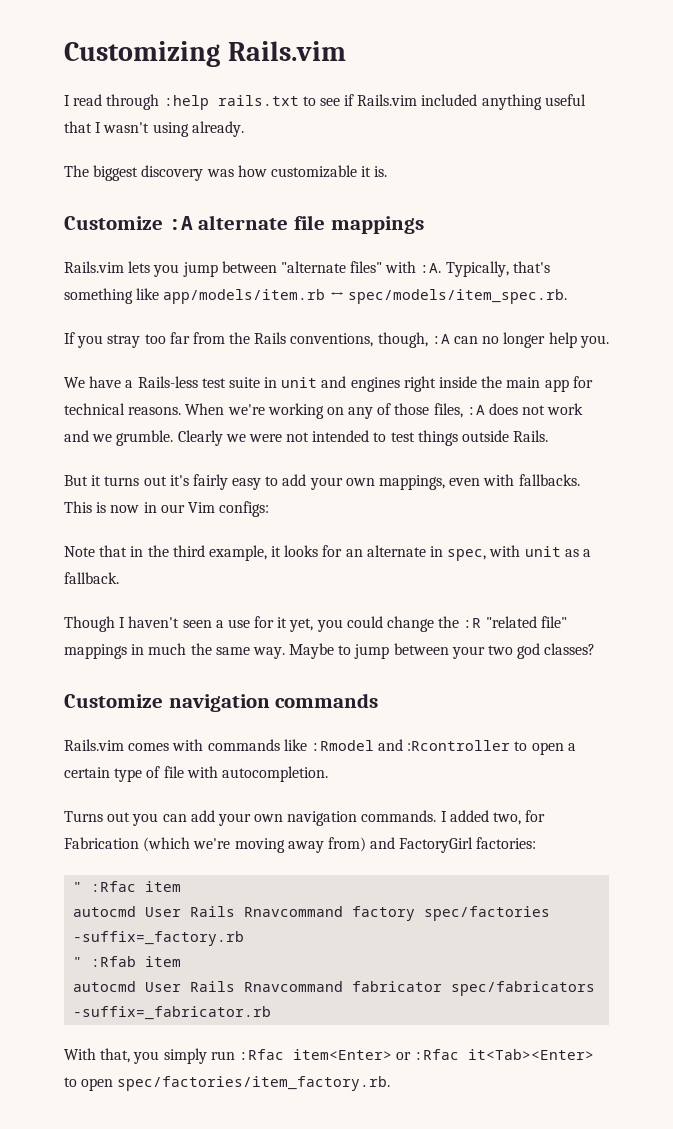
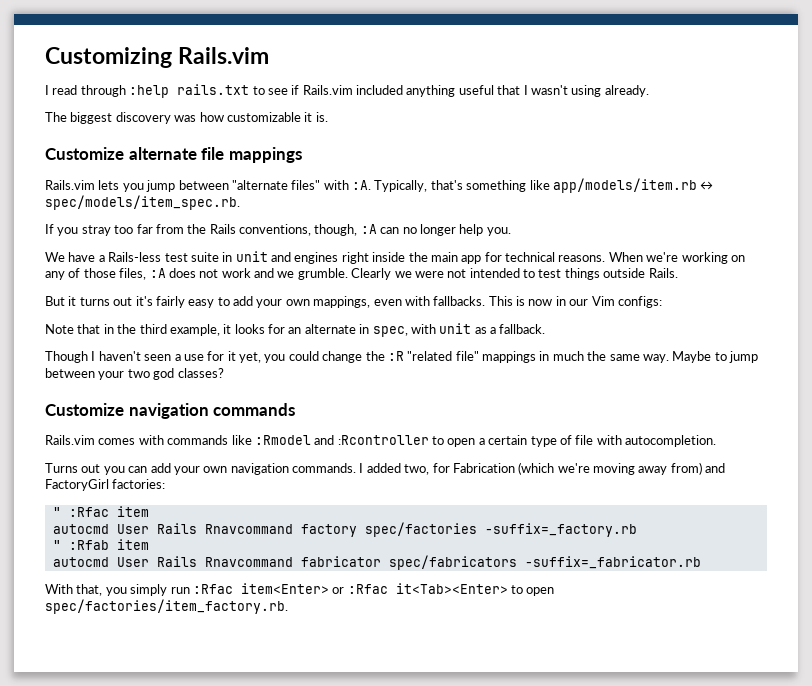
[168,216,193,230] :A -> (124, 153) none

